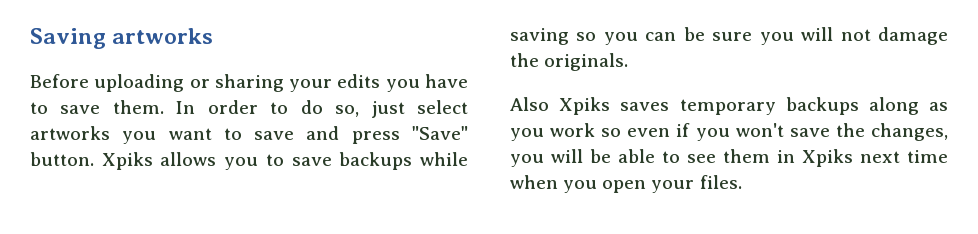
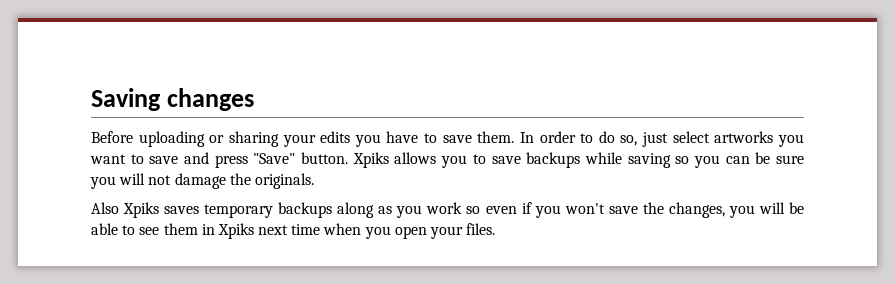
[112,28,214,44] artworks -> [166,88,254,111] changes

